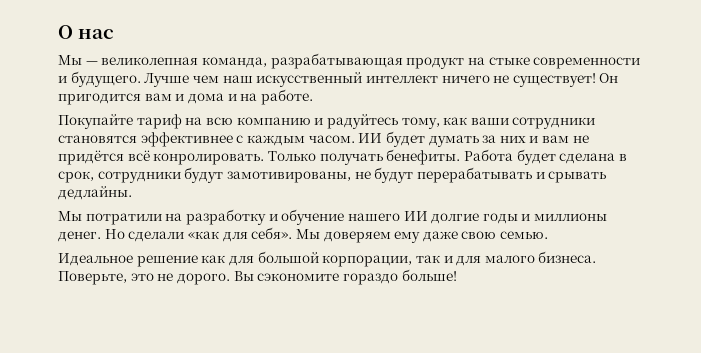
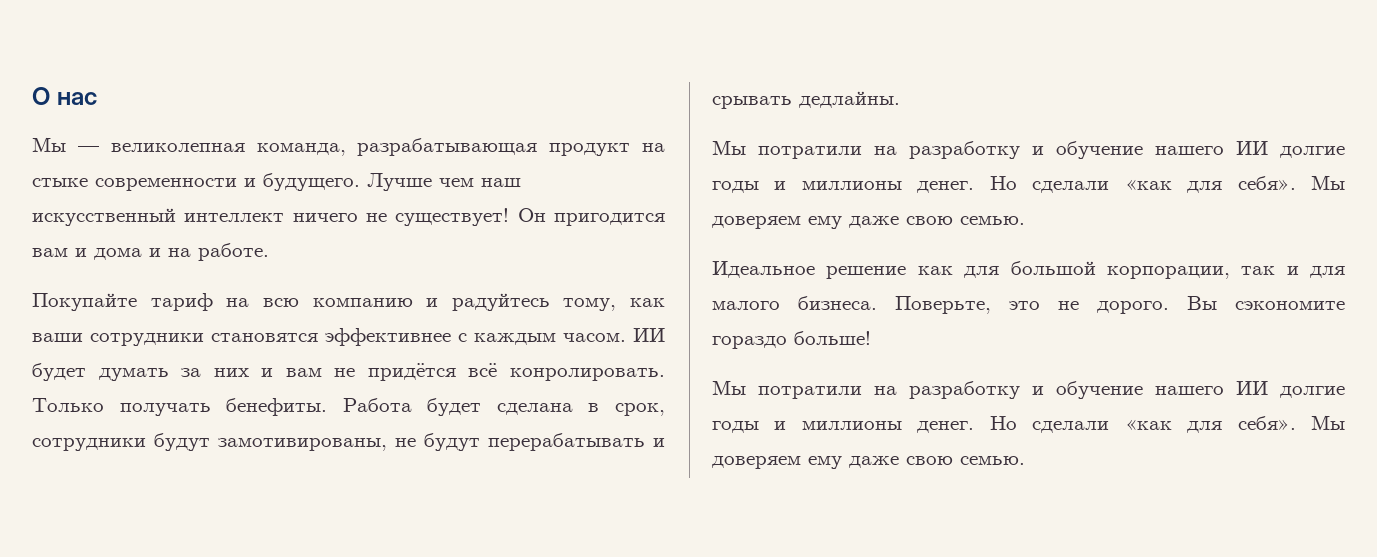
(457, 275) none -> [712,380,1345,399] [712,415,1345,433] [712,456,1025,469] // Мы потратили на разработку и обучение нашего ИИ долгие годы и миллионы денег. Но сделали «как для себя». Мы доверяем ему даже свою семью.

